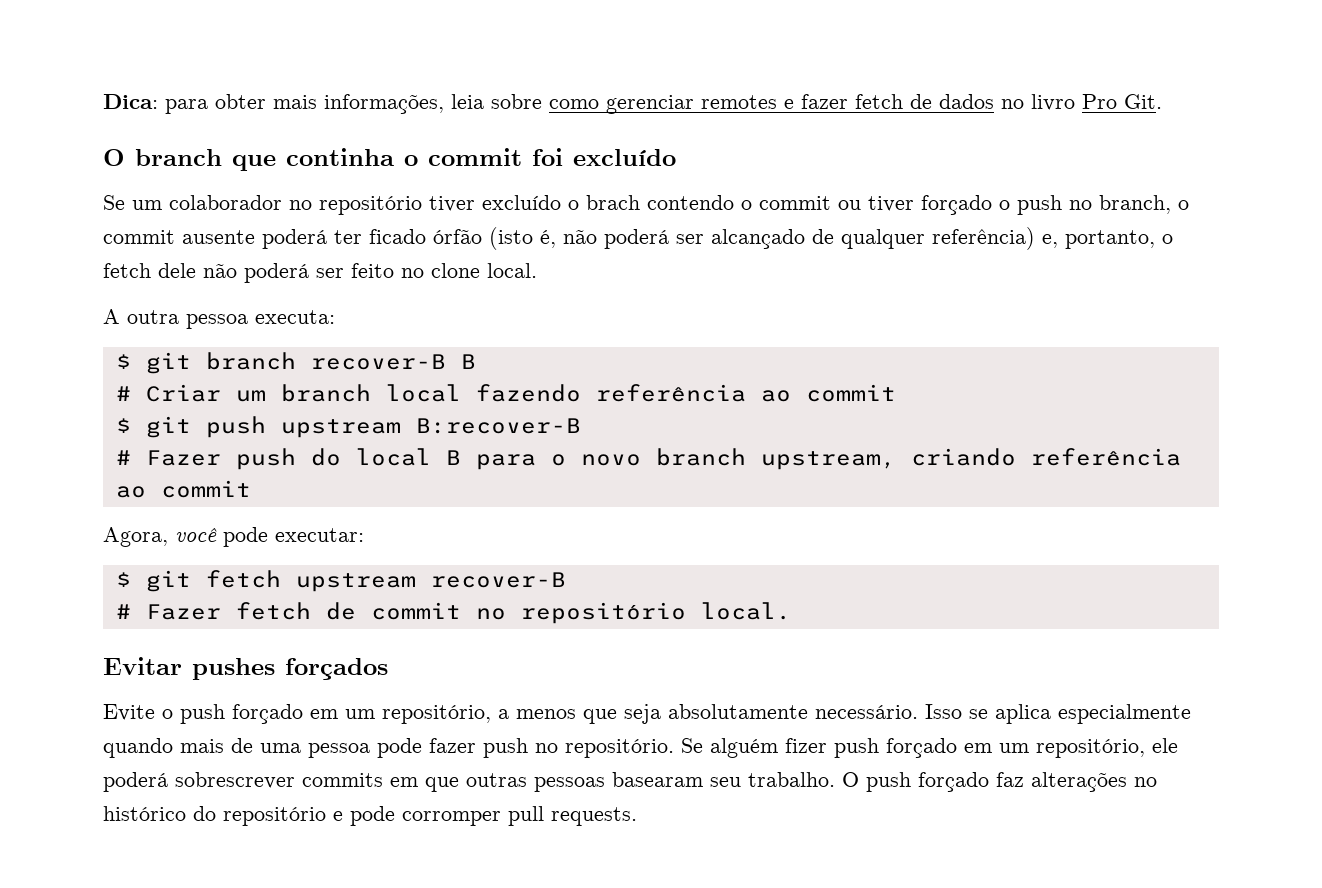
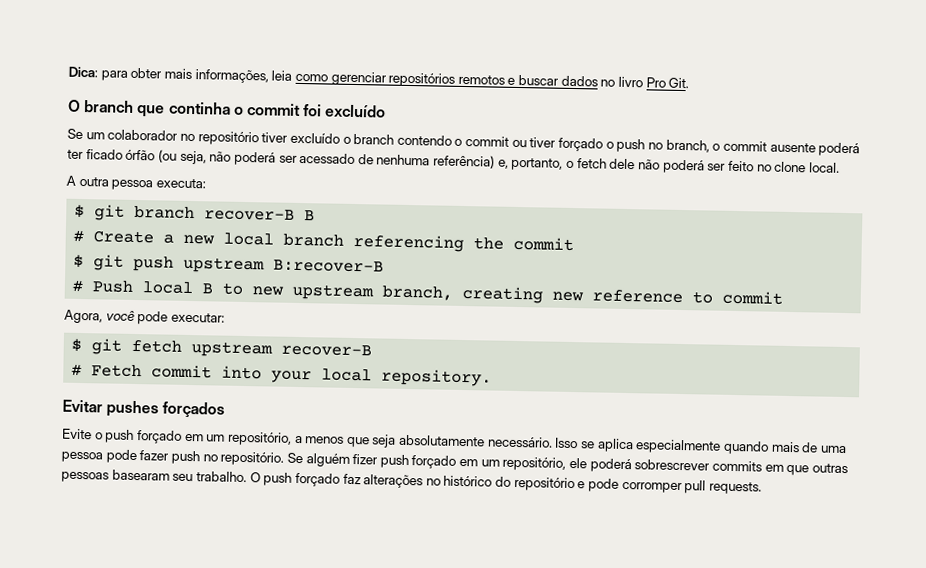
[491,94,542,109] sobre -> (293, 75) none
[701,94,932,109] remotes e fazer fetch de -> [388,72,560,87] repositórios remotos e buscar
[586,195,640,210] brach -> [353,133,395,145] branch
[489,227,925,250] (isto é, não poderá ser alcançado de qualquer -> [157,149,431,166] (ou seja, não poderá ser acessado de nenhuma
[145,384,791,402] Criar um branch local fazendo referência ao -> [93,230,505,253] Create a new local branch referencing the
[145,448,1181,470] [115,486,146,498] Fazer push do local B para o novo branch upstream, criando referência ao -> [92,280,714,304] Push local B to new upstream branch, creating new reference to
[145,602,791,624] Fazer fetch de commit no repositório local. -> [91,364,493,387] Fetch commit into your local repository.

